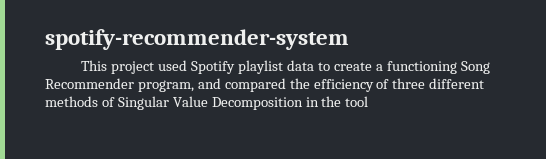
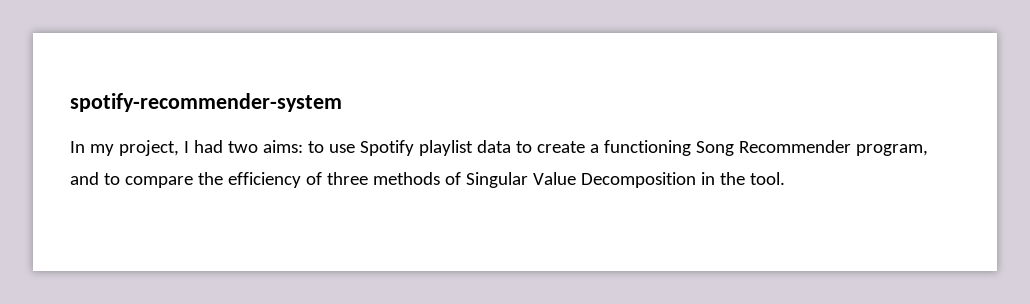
[81,60,188,74] This project used -> [70,140,355,156] In my project, I had two aims: to use
[224,78,286,92] compared -> [103,173,193,188] to compare
[429,78,485,89] different -> (368, 178) none
[345,96,369,107] tool -> [749,172,785,185] tool.

